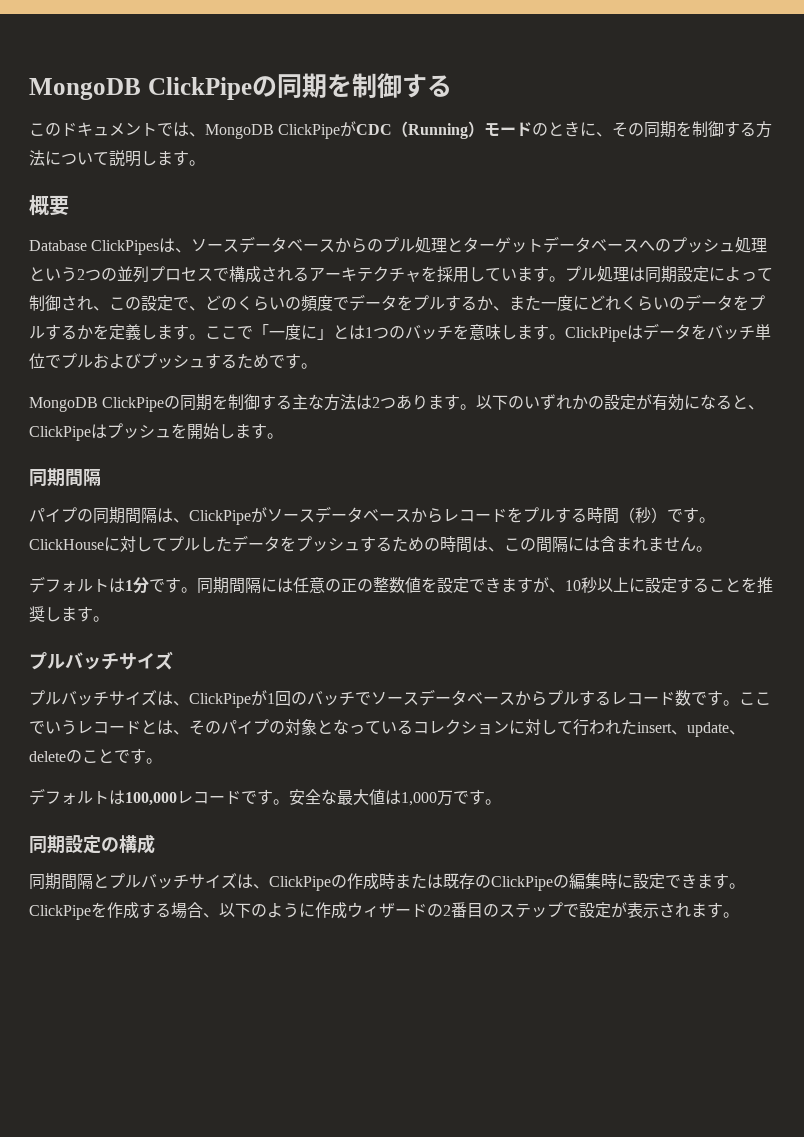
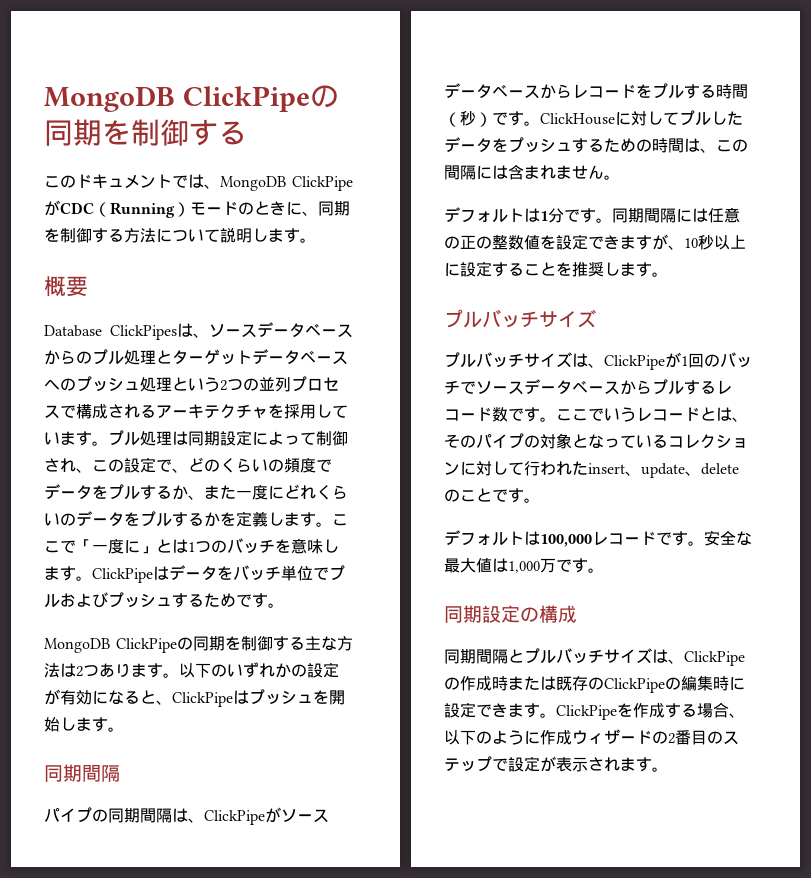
[612,122,645,137] その -> (318, 213) none

